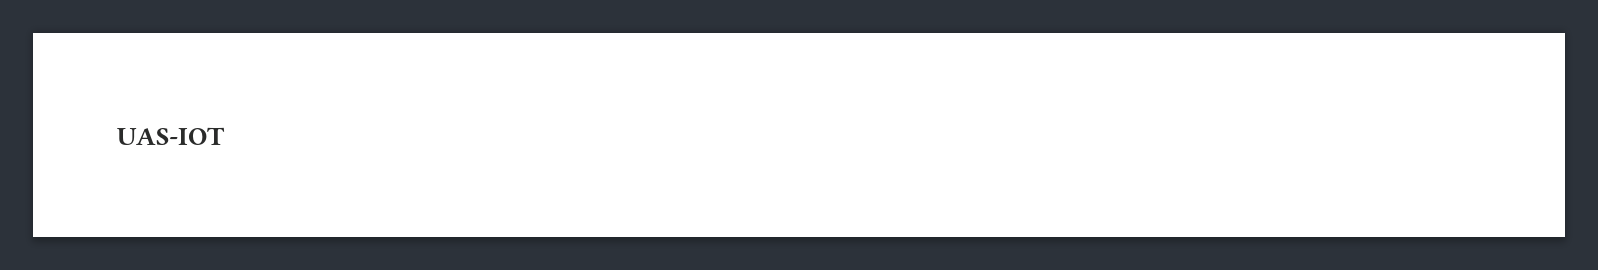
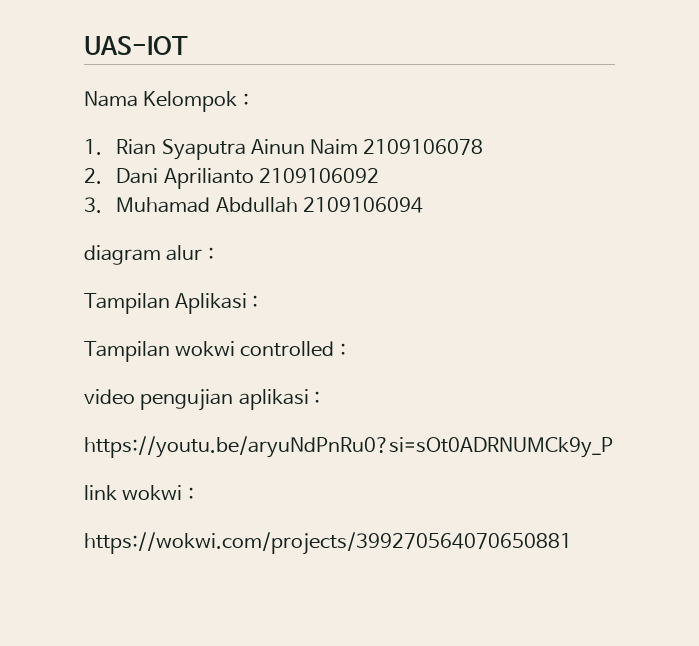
(225, 136) none -> [84,91,249,112] [84,139,484,160] [84,168,379,189] [84,197,423,213] [84,245,214,265] [84,293,259,314] [84,341,346,362] [84,389,320,411] [84,436,613,458] [84,485,194,500] [84,532,572,555] // Nama Kelompok : // 1. Rian Syaputra Ainun Naim 2109106078 // 2. Dani Aprilianto 2109106092 // 3. Muhamad Abdullah 2109106094 // diagram alur : // Tampilan Aplikasi : // Tampilan wokwi controlled : // video pengujian aplikasi : // https://youtu.be/aryuNdPnRu0?si=sOt0ADRNUMCk9y_P // link wokwi : // https://wokwi.com/projects/399270564070650881

